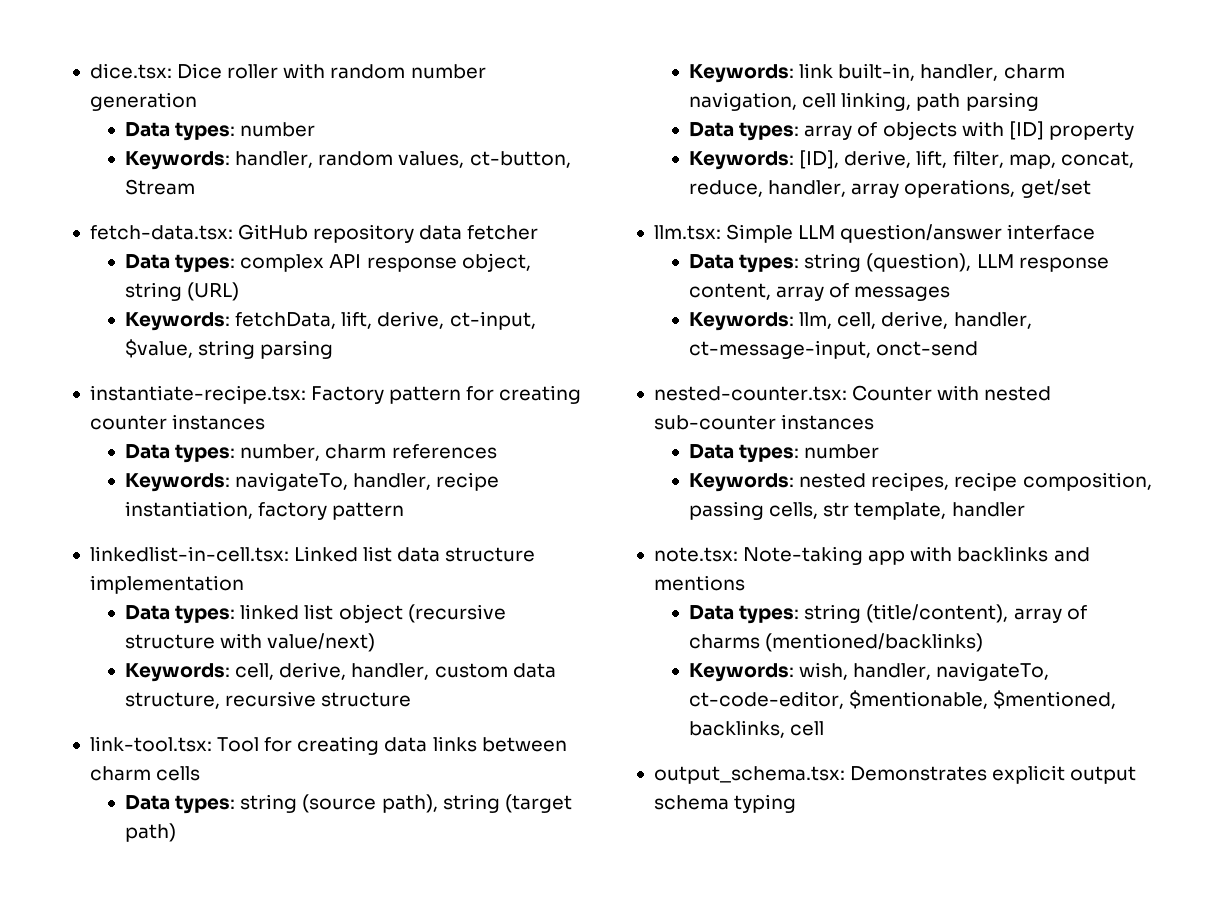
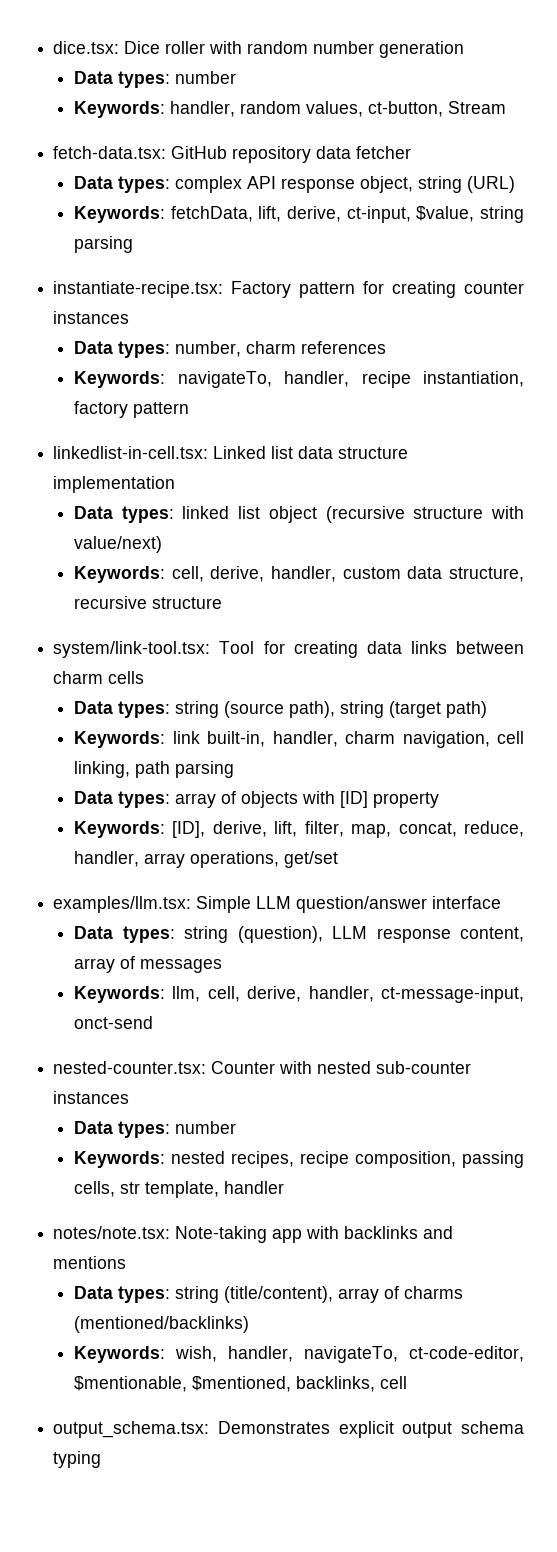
[89,736,212,752] link-tool.tsx: -> [53,641,211,658] system/link-tool.tsx:
[653,225,721,240] llm.tsx: -> [53,896,192,913] examples/llm.tsx:
[653,547,738,562] note.tsx: -> [53,1226,171,1239] notes/note.tsx:

